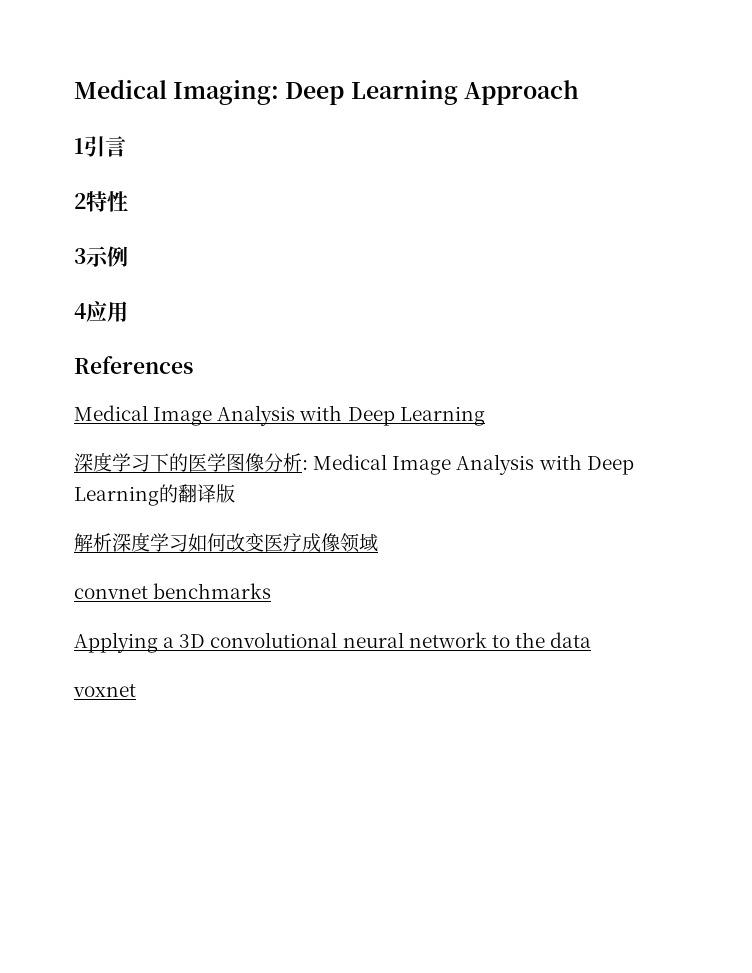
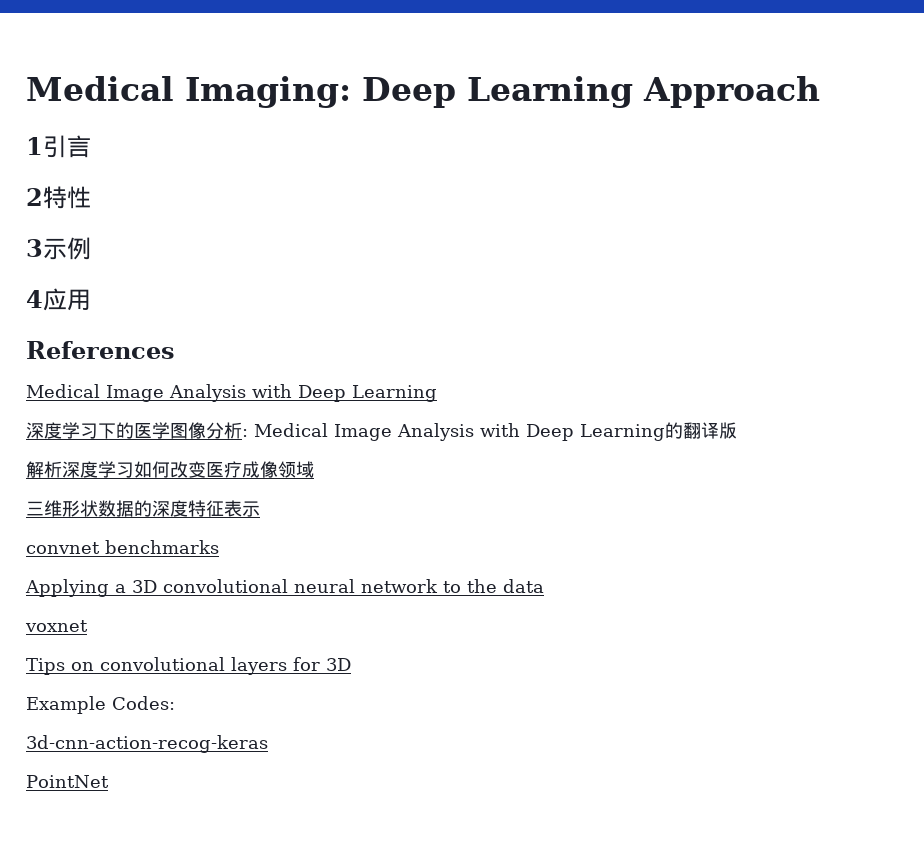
(378, 542) none -> [26,500,260,517] // 三维形状数据的深度特征表示
(136, 690) none -> [26,657,351,675] [26,696,175,714] [26,735,268,753] [26,775,109,788] // Tips on convolutional layers for 3D // Example Codes: // 3d-cnn-action-recog-keras // PointNet

